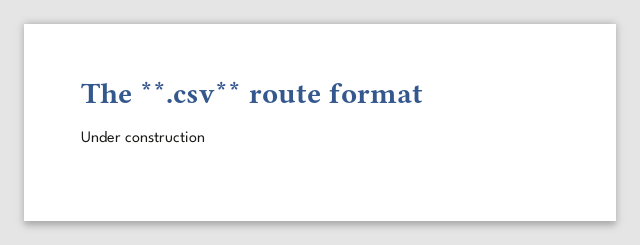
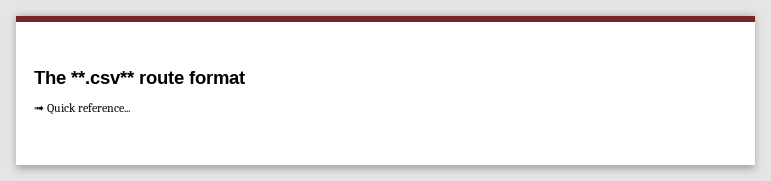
[81,131,206,143] Under construction -> [34,103,131,115] ➟ Quick reference...

